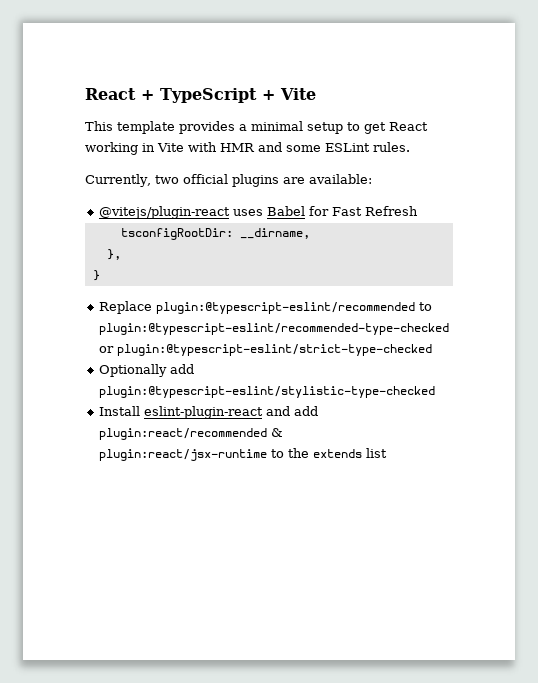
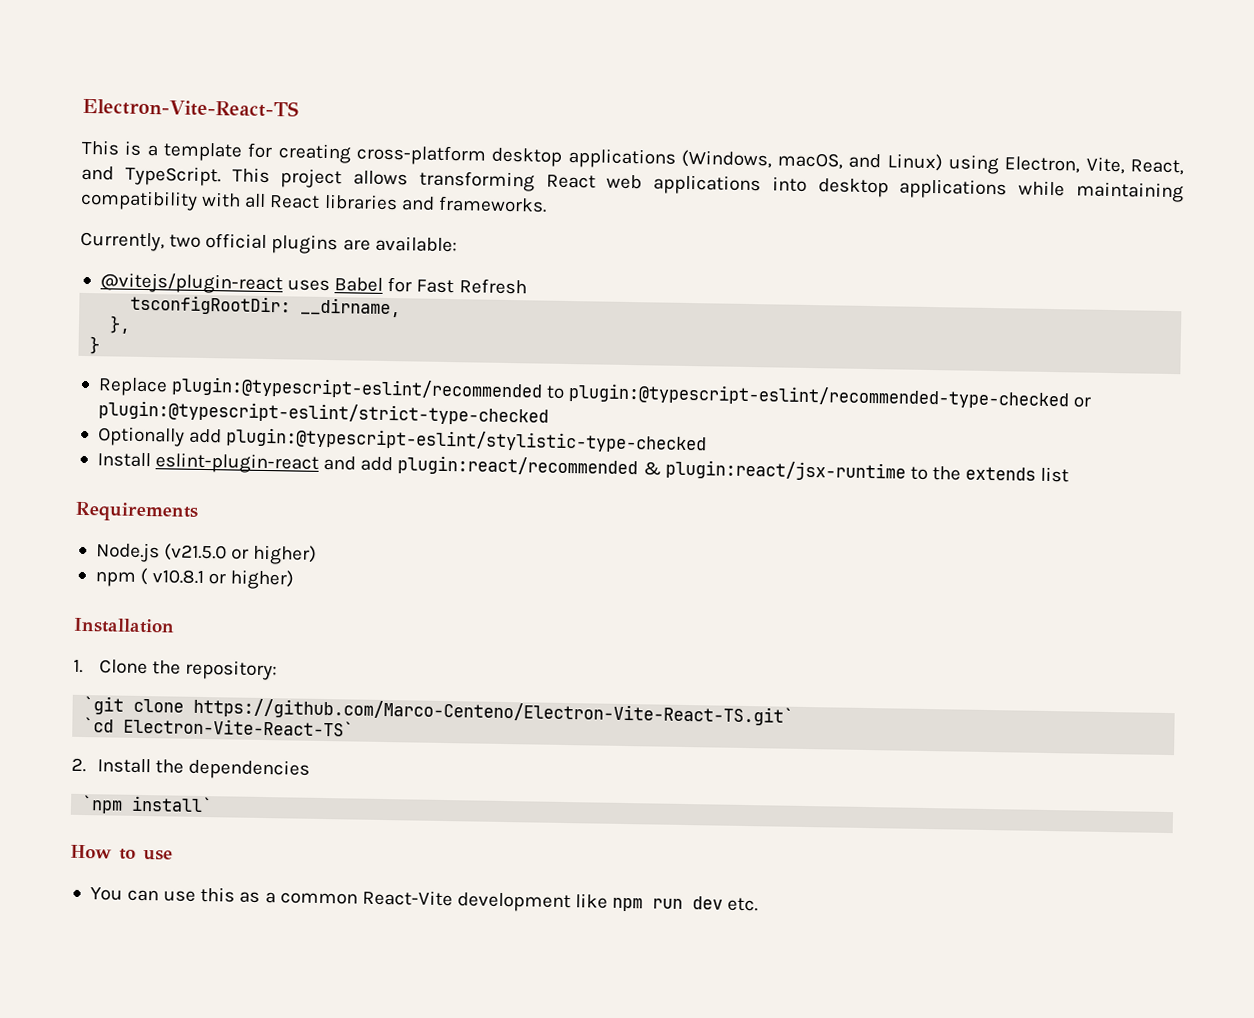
[85,88,316,103] [85,121,428,134] [85,142,410,155] React + TypeScript + Vite // This template provides a minimal setup to get React working in Vite with HMR and some ESLint rules. -> [82,97,299,118] [81,139,1184,176] [81,165,1184,203] [80,189,547,213] Electron-Vite-React-TS // This is a template for creating cross-platform desktop applications (Windows, macOS, and Linux) using Electron, Vite, React, and TypeScript. This project allows transforming React web applications into desktop applications while maintaining compatibility with all React libraries and frameworks.
(387, 453) none -> [75,501,199,522] [95,542,318,565] [94,567,295,590] [73,617,175,634] [73,659,278,681] [83,696,795,726] [83,717,355,737] [71,757,311,780] [81,795,214,814] [70,844,173,861] [89,886,759,913] // Requirements // Node.js (v21.5.0 or higher) // npm ( v10.8.1 or higher) // Installation // 1. Clone the repository: // `git clone https://github.com/Marco-Centeno/Electron-Vite-React-TS.git` // `cd Electron-Vite-React-TS` // 2. Install the dependencies // `npm install` // How to use // You can use this as a common React-Vite development like npm run dev etc.

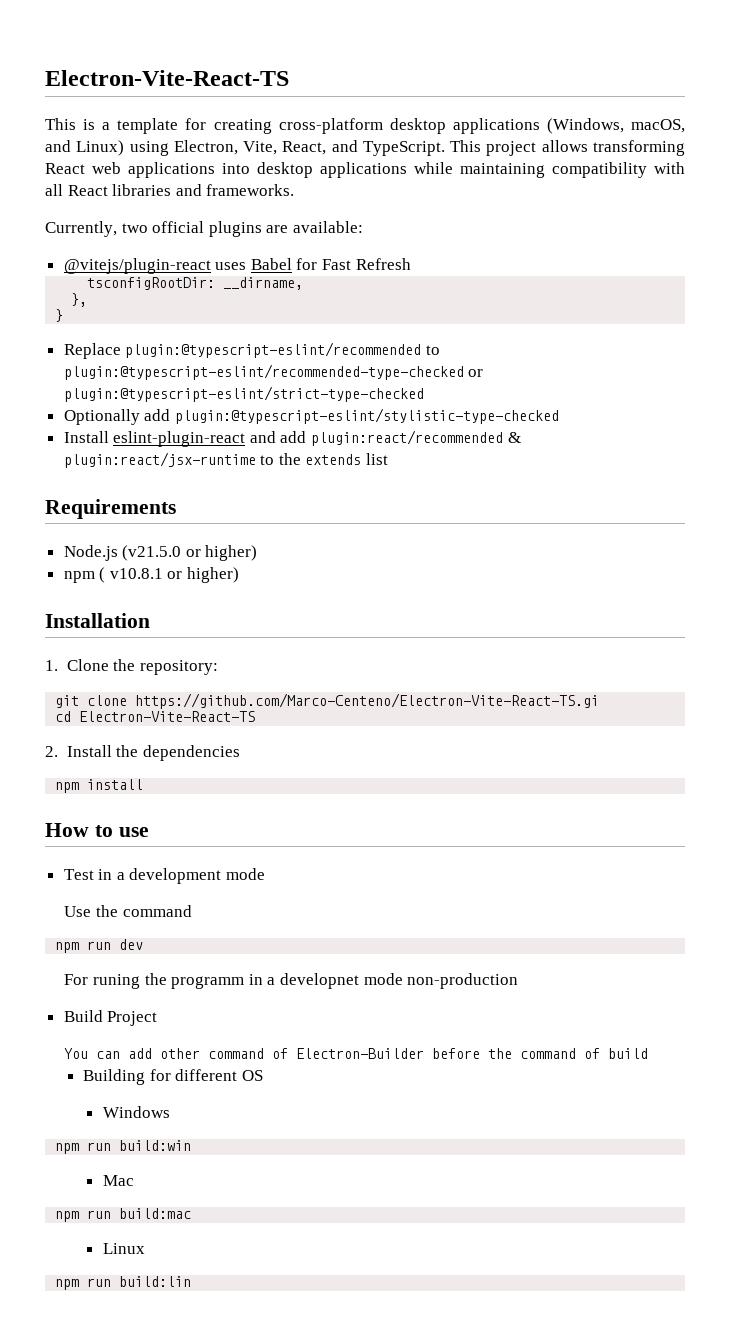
[83,696,795,726] [83,717,355,737] `git clone https://github.com/Marco-Centeno/Electron-Vite-React-TS.git` // `cd Electron-Vite-React-TS` -> [55,693,600,709] [55,711,256,722] git clone https://github.com/Marco-Centeno/Electron-Vite-React-TS.gi // cd Electron-Vite-React-TS
[81,795,214,814] `npm install` -> [55,779,144,793] npm install
[89,886,759,913] You can use this as a common React-Vite development like npm run dev etc. -> [63,868,266,884] [64,905,192,917] [55,939,144,953] [64,973,519,989] [63,1010,158,1026] [64,1048,649,1059] [83,1069,263,1085] [102,1106,170,1118] [55,1140,192,1154] [102,1175,134,1186] [55,1208,192,1222] [102,1243,145,1254] [55,1276,192,1290] Test in a development mode // Use the command // npm run dev // For runing the programm in a developnet mode non-production // Build Project // You can add other command of Electron-Builder before the command of build // Building for different OS // Windows // npm run build:win // Mac // npm run build:mac // Linux // npm run build:lin

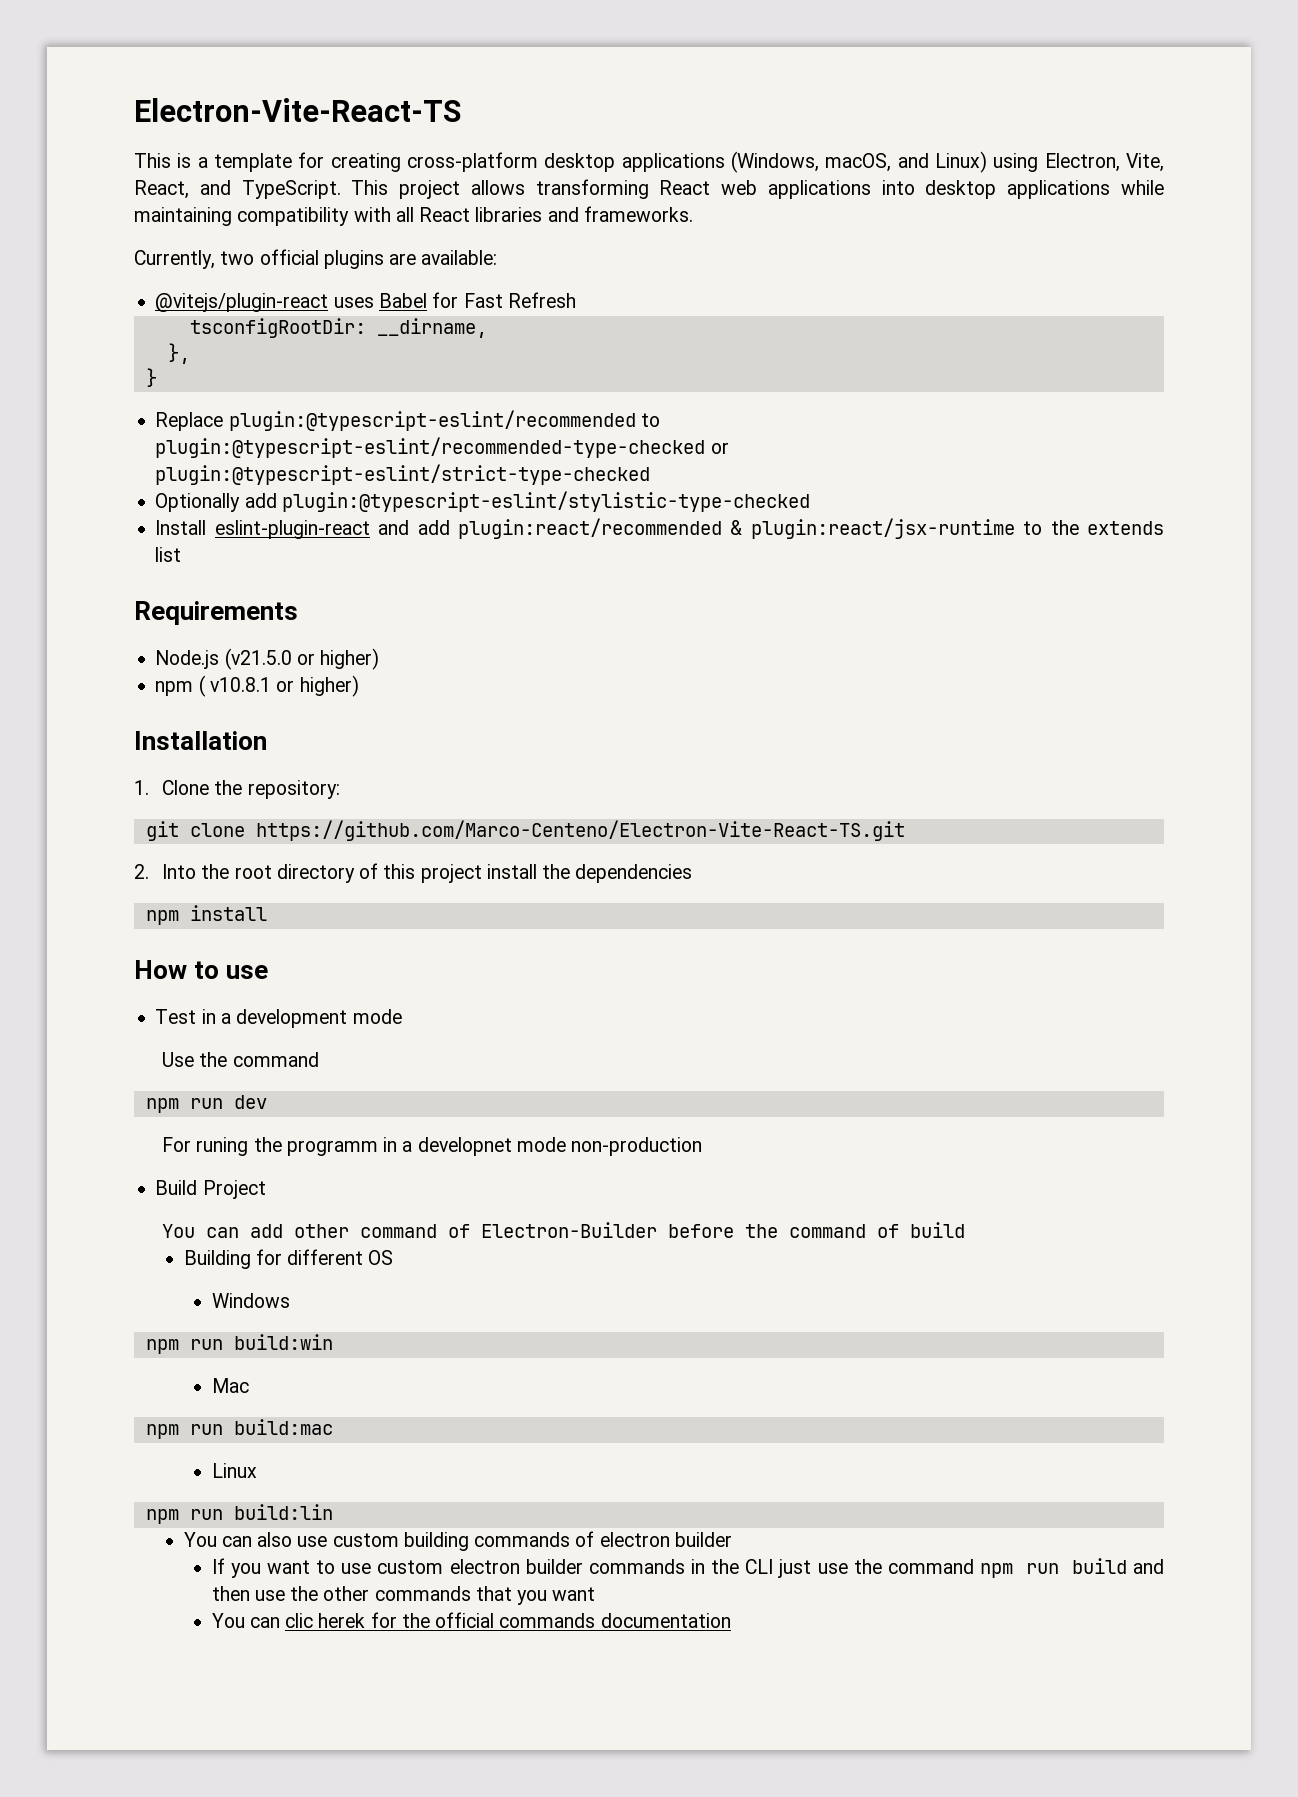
[135,693,600,709] [55,711,256,722] [45,745,112,757] https://github.com/Marco-Centeno/Electron-Vite-React-TS.gi // cd Electron-Vite-React-TS // 2. Install -> [255,820,905,841] [134,863,537,883] https://github.com/Marco-Centeno/Electron-Vite-React-TS.git // 2. Into the root directory of this project install
(192, 1281) none -> [183,1531,732,1551] [211,1558,1164,1578] [211,1586,596,1605] [211,1612,731,1628] // You can also use custom building commands of electron builder // If you want to use custom electron builder commands in the CLI just use the command npm run build and then use the other commands that you want // You can clic herek for the official commands documentation

